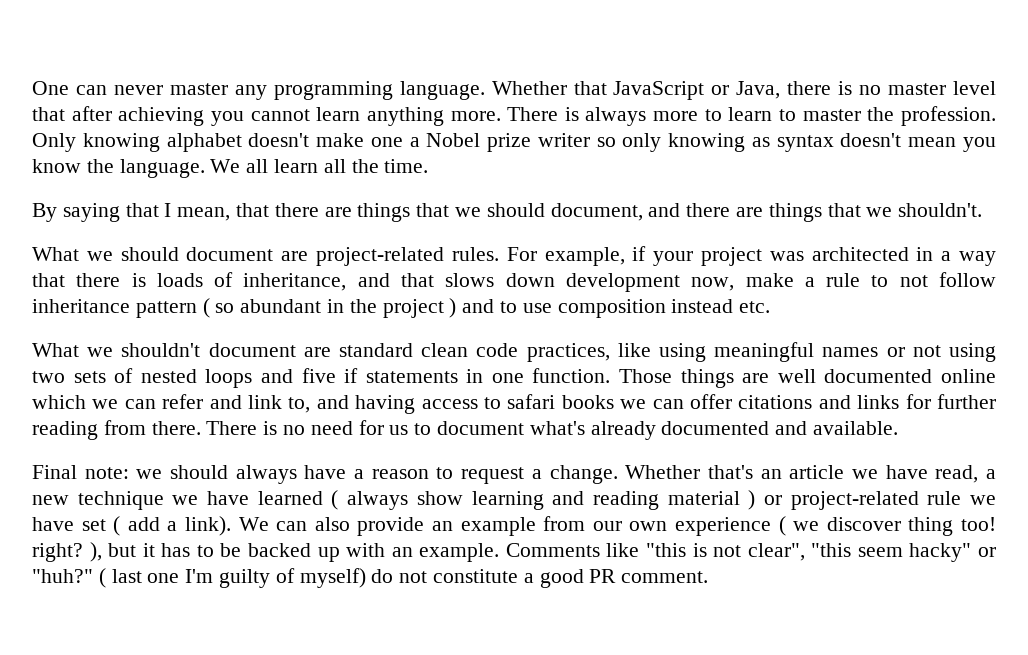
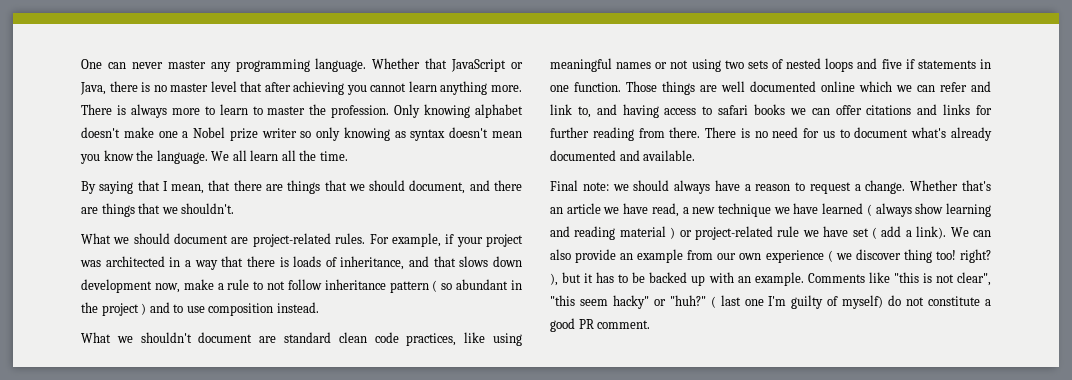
[671,299,771,313] instead etc. -> [276,302,319,313] instead.

